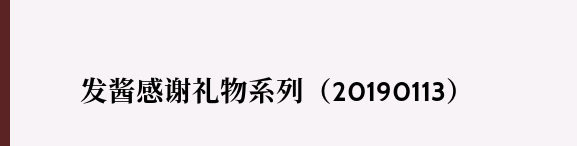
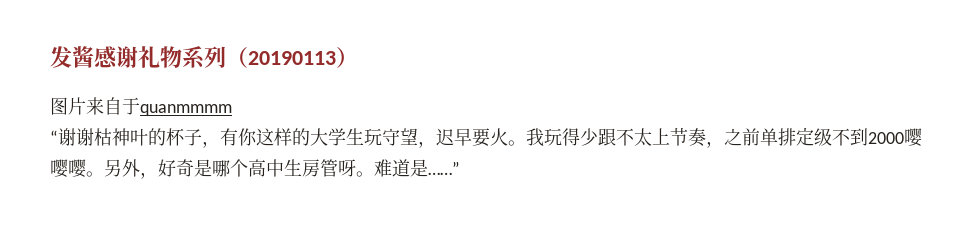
(474, 91) none -> [50,97,232,116] [50,127,923,148] [50,159,460,179] // 图片来自于quanmmmm // “谢谢枯神叶的杯子，有你这样的大学生玩守望，迟早要火。我玩得少跟不太上节奏，之前单排定级不到2000嘤嘤嘤。另外，好奇是哪个高中生房管呀。难道是……”

